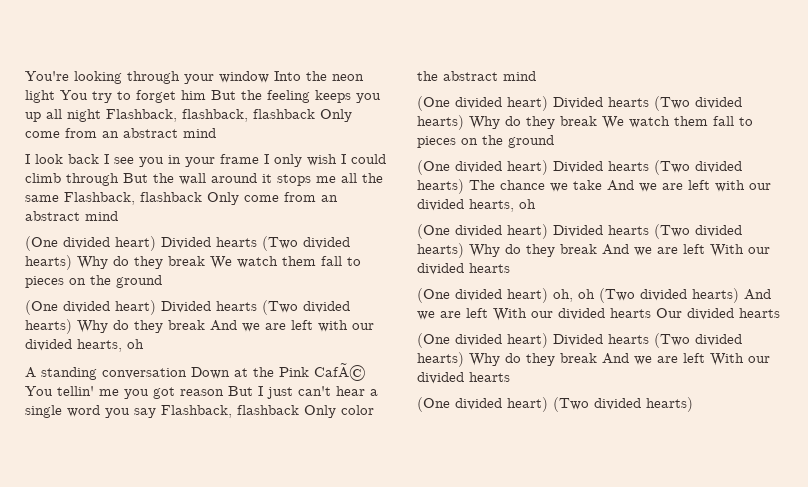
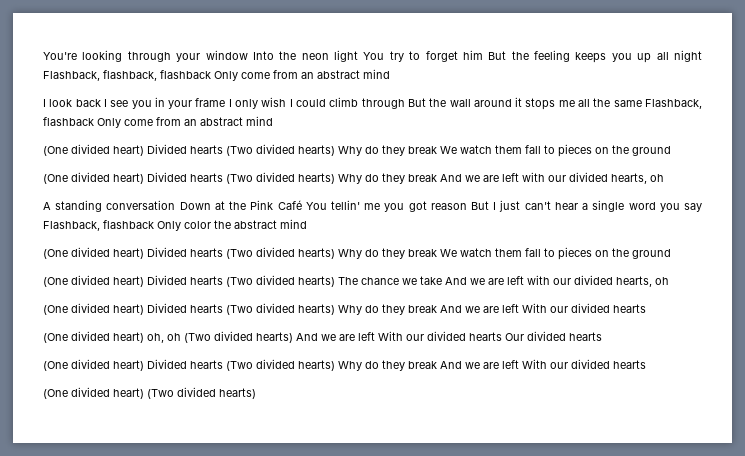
[314,362,366,381] CafÃ© -> [277,200,302,210] Café

